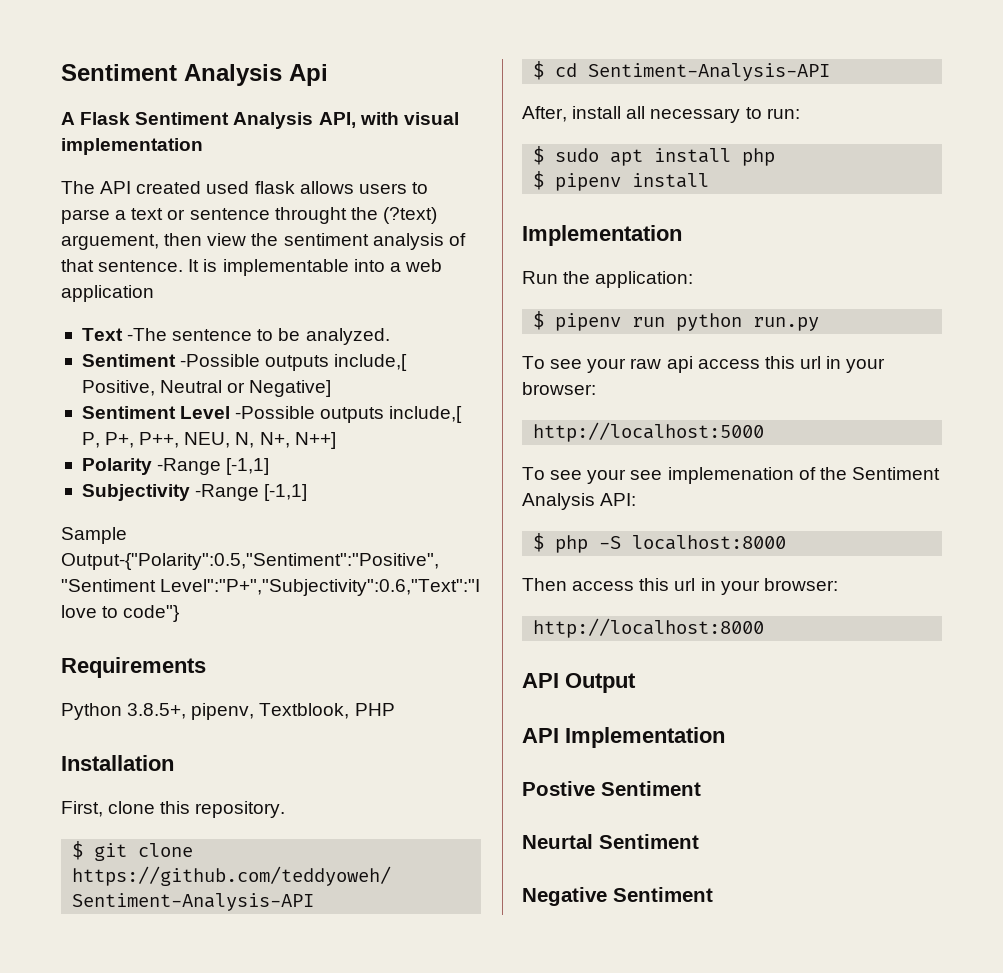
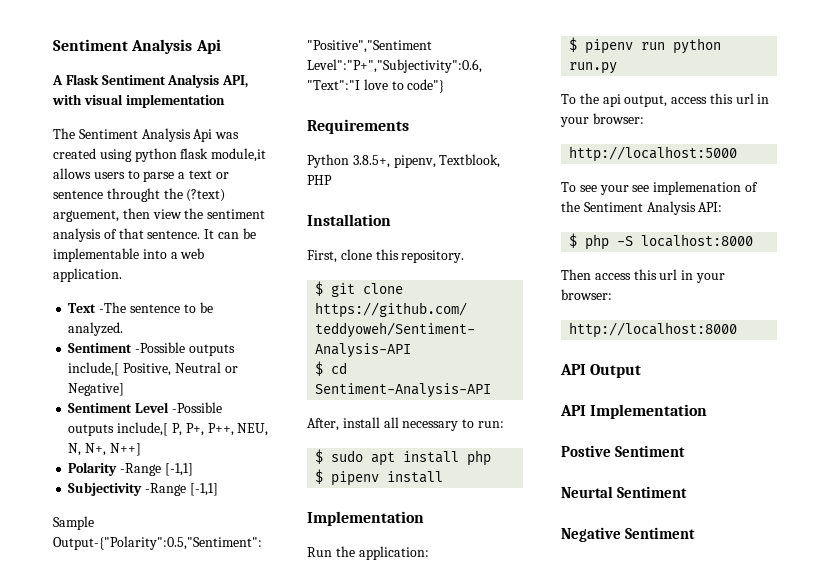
[100,181,295,194] API created used flask -> [78,128,240,142] [53,148,267,162] Sentiment Analysis Api was created using python flask module,it
[203,259,218,272] is -> [217,228,256,239] can be
[61,285,154,302] application -> [53,268,122,282] application.
[550,356,693,373] see your raw api -> [579,93,668,107] the api output,

